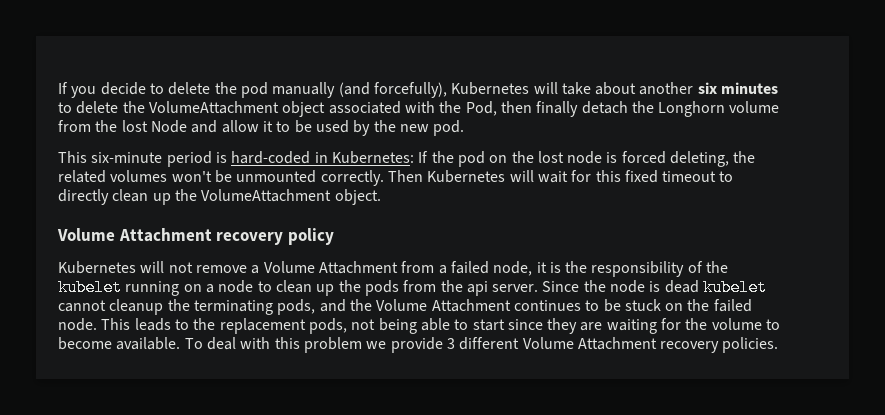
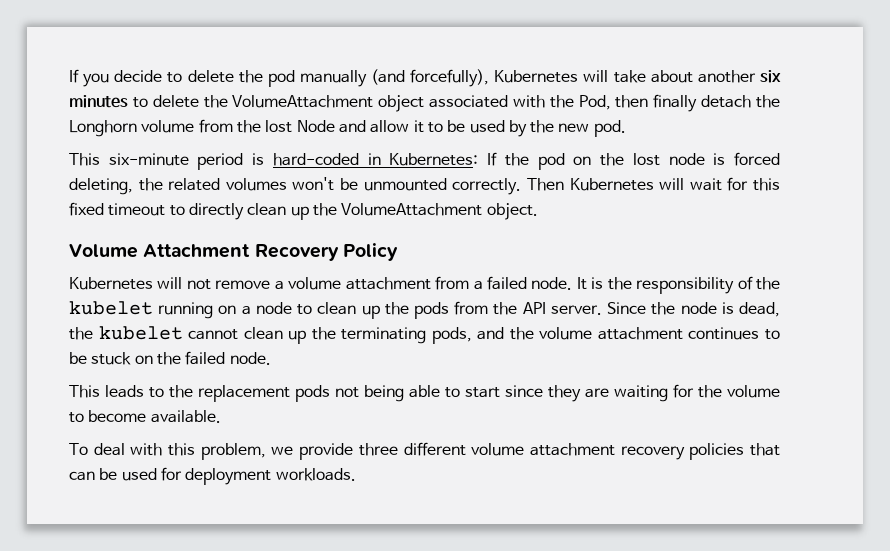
[216,228,334,245] recovery policy -> [254,243,398,261] Recovery Policy
[263,261,398,274] Volume Attachment -> [288,277,431,290] volume attachment
[493,261,547,276] node, it -> [531,277,587,290] node. It
[466,281,488,296] api -> [522,302,546,314] API
[664,279,768,296] [58,299,164,315] dead kubelet cannot cleanup -> [738,302,780,317] [69,326,307,344] dead, the kubelet cannot clean up
[376,299,511,312] Volume Attachment -> [539,327,683,340] volume attachment
(97, 324) none -> (271, 358) //
[308,318,347,334] pods, -> [295,385,330,402] pods
(181, 343) none -> (221, 416) //
[303,337,362,353] problem -> [200,443,266,460] problem,
[446,337,779,353] 3 different Volume Attachment recovery policies. -> [358,442,781,460] [69,467,356,485] three different volume attachment recovery policies that can be used for deployment workloads.

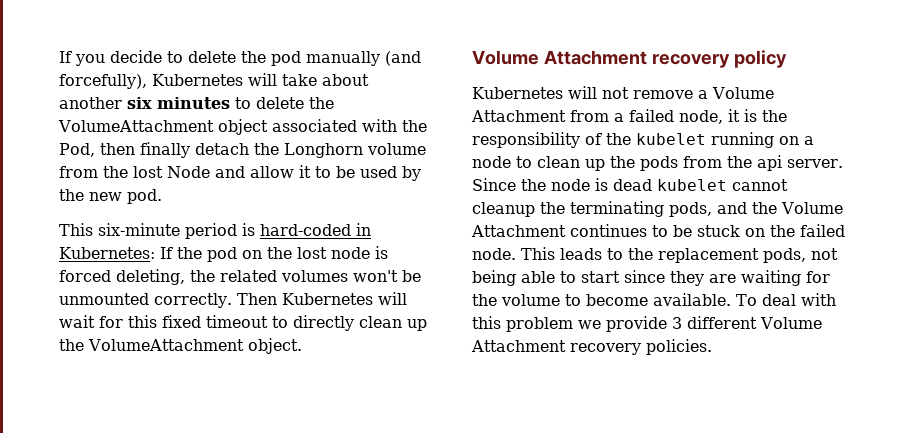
[254,243,398,261] Recovery Policy -> [651,50,787,68] recovery policy
[288,277,431,290] volume attachment -> [712,87,774,99] [471,110,566,122] Volume Attachment
[531,277,587,290] node. It -> [679,109,740,124] node, it
[522,302,546,314] API -> [757,155,782,171] api
[738,302,780,317] [69,326,307,344] dead, the kubelet cannot clean up -> [613,179,788,191] [472,202,535,217] dead kubelet cannot cleanup
[539,327,683,340] volume attachment -> [781,202,843,214] [471,225,566,237] Volume Attachment
(271, 358) // -> (516, 254) none
[295,385,330,402] pods -> [763,248,806,263] pods,
(221, 416) // -> (731, 299) none
[200,443,266,460] problem, -> [506,317,573,332] problem
[358,442,781,460] [69,467,356,485] three different volume attachment recovery policies that can be used for deployment workloads. -> [672,316,822,329] [471,339,712,355] 3 different Volume Attachment recovery policies.

